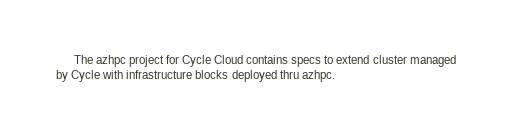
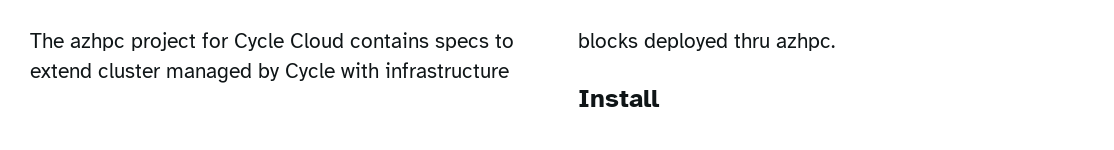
(335, 76) none -> [578,90,660,107] // Install

